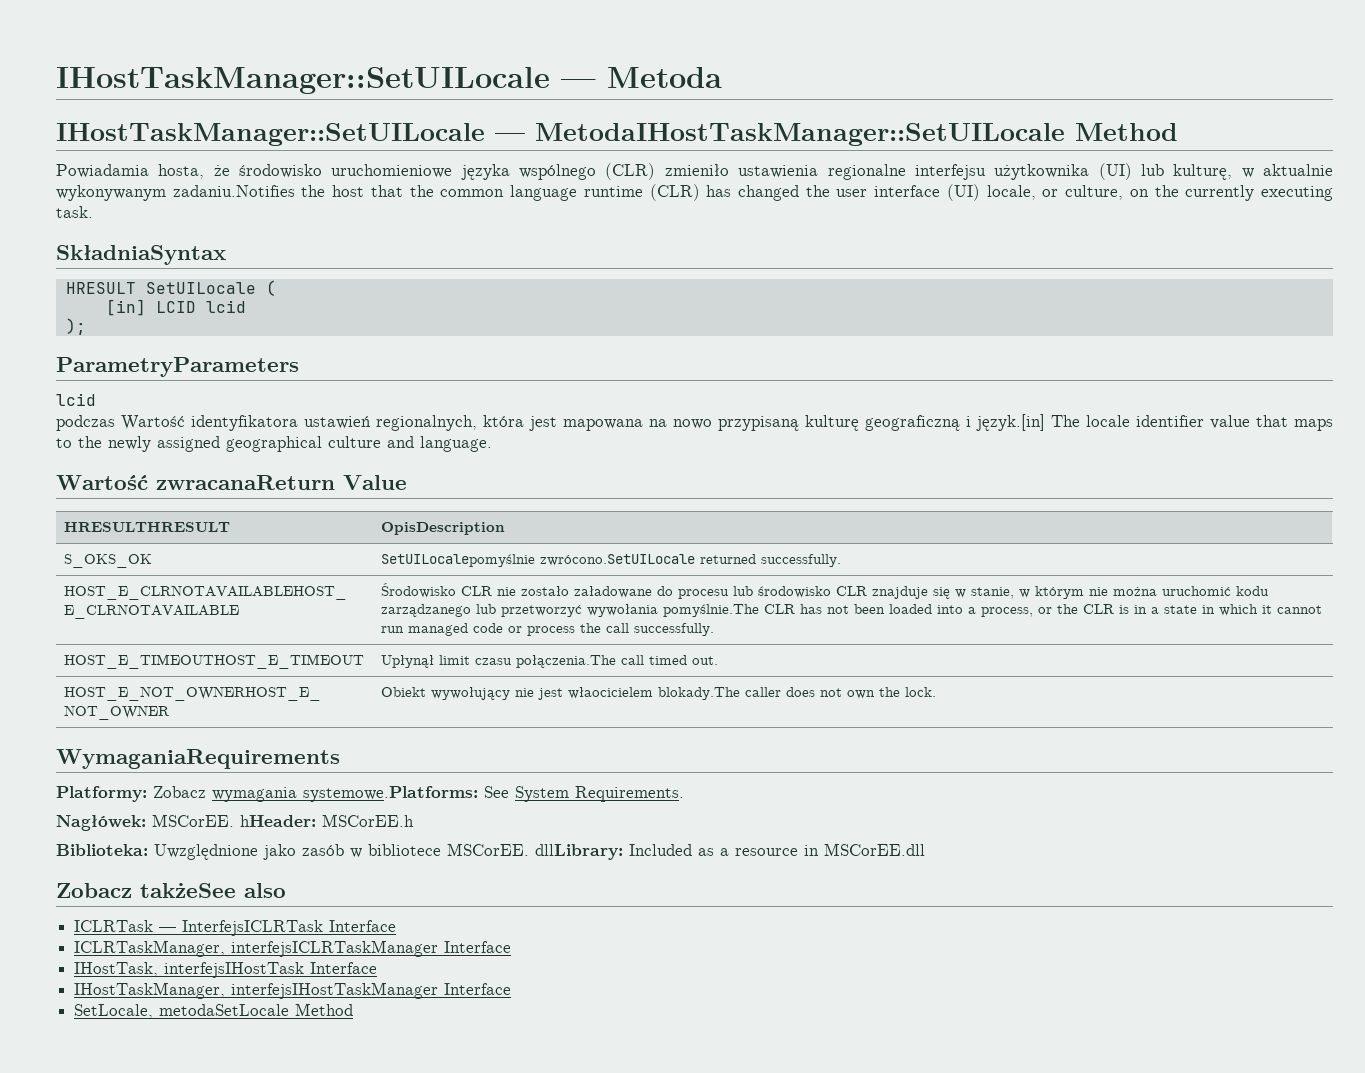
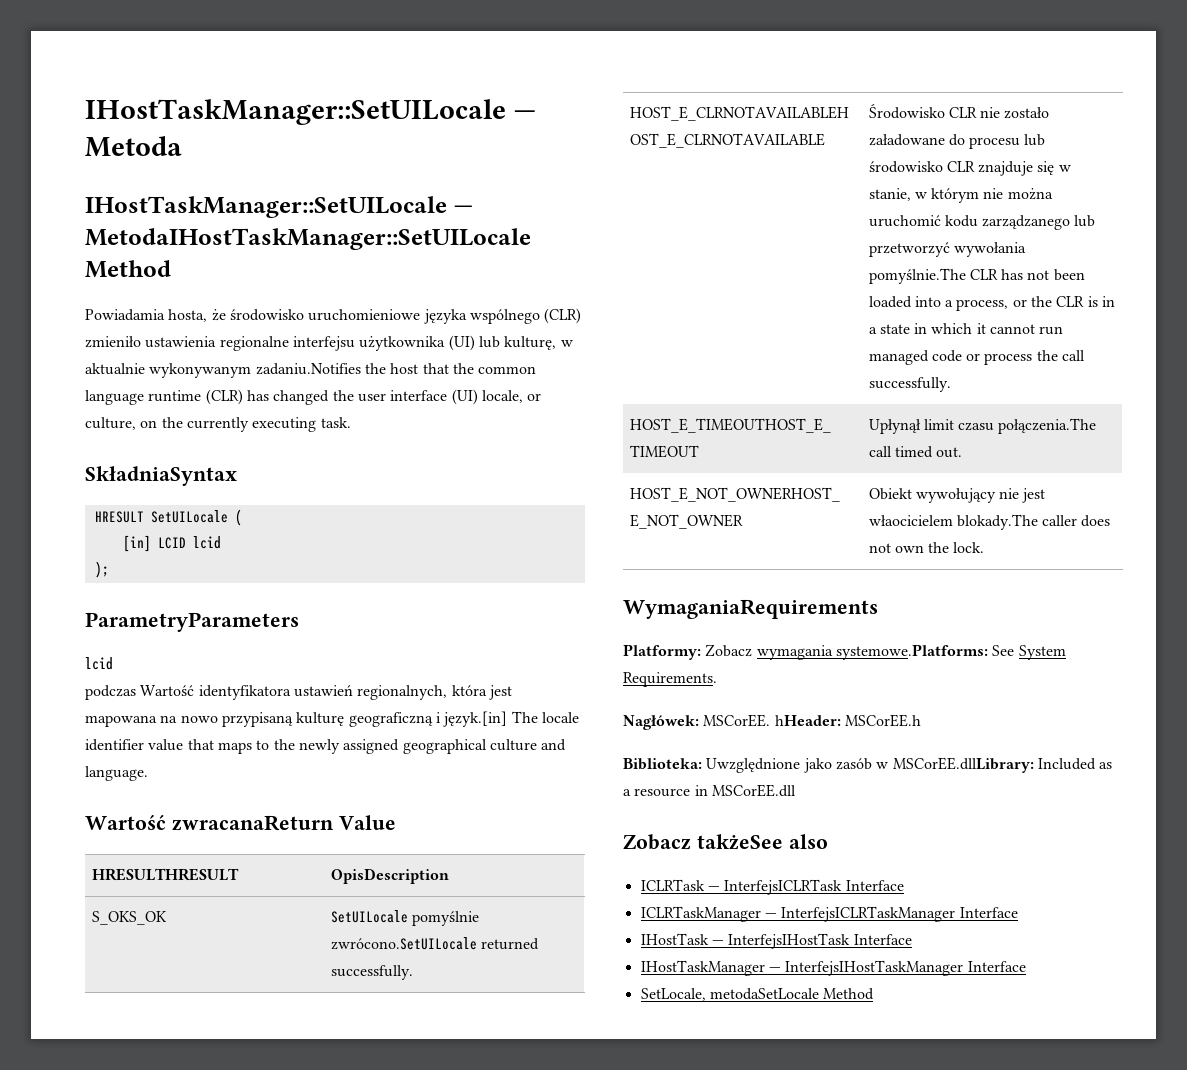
[380,554,535,567] SetUILocalepomyślnie -> [330,910,479,926] SetUILocale pomyślnie
[368,843,623,860] bibliotece MSCorEE. dllLibrary: -> [892,757,1034,773] MSCorEE.dllLibrary:
[74,940,512,957] [74,962,378,978] [74,982,439,999] ICLRTaskManager, interfejsICLRTaskManager Interface // IHostTask, interfejsIHostTask Interface // IHostTaskManager, interfejsIHostTaskManager -> [640,906,1018,922] [640,933,912,949] [640,960,964,976] ICLRTaskManager — InterfejsICLRTaskManager Interface // IHostTask — InterfejsIHostTask Interface // IHostTaskManager — InterfejsIHostTaskManager

